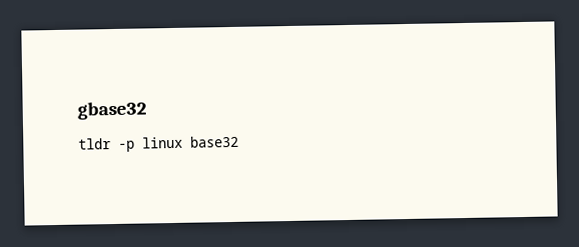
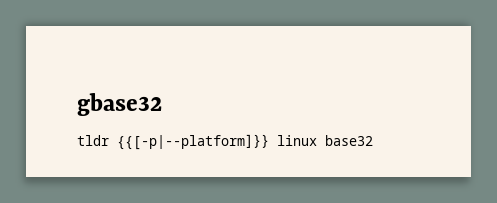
[118,140,135,152] -p -> [117,134,269,150] {{[-p|--platform]}}

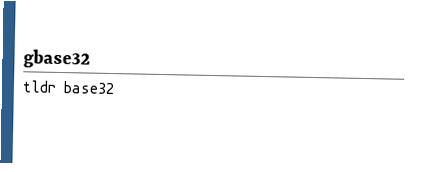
[117,134,317,150] {{[-p|--platform]}} linux -> (57, 86) none

